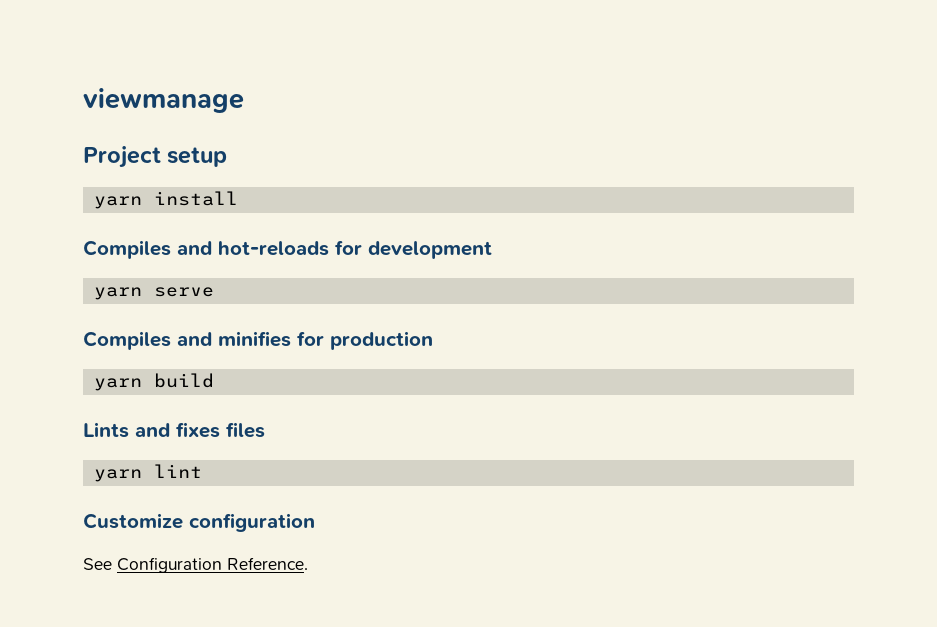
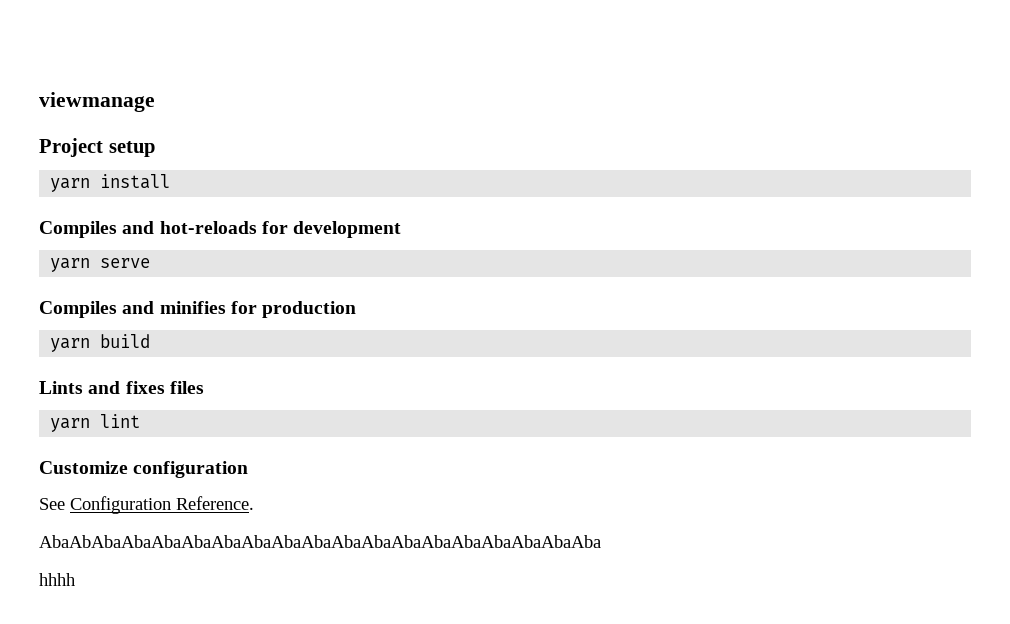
(308, 563) none -> [39,535,601,548] [39,573,75,586] // AbaAbAbaAbaAbaAbaAbaAbaAbaAbaAbaAbaAbaAbaAbaAbaAbaAbaAba // hhhh

